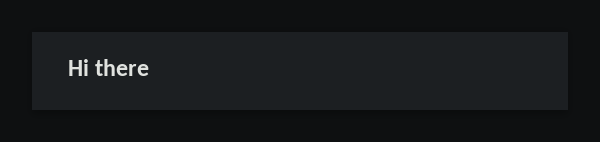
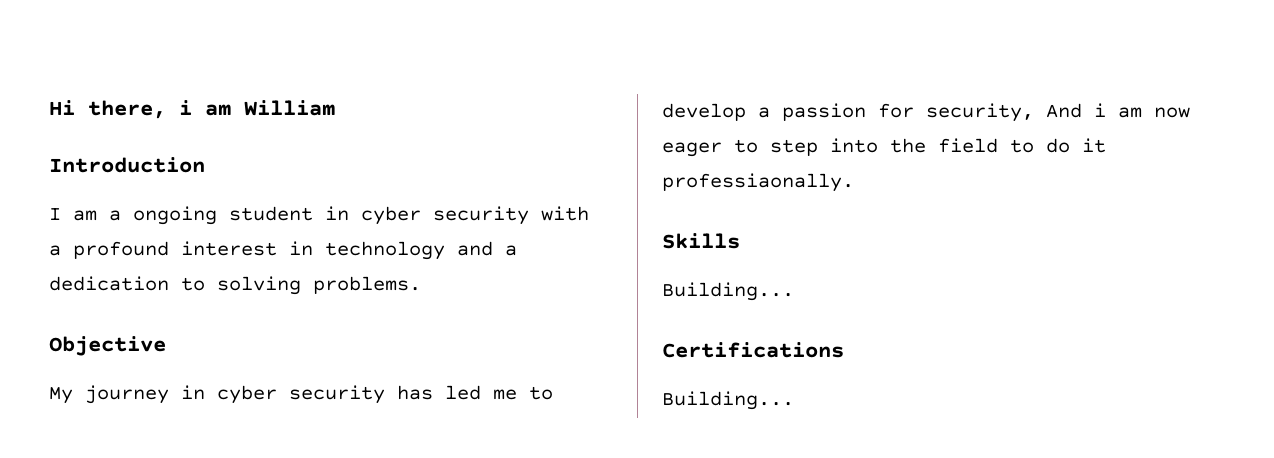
[95,59,150,76] there -> [88,100,335,119] [49,157,205,173] [49,206,589,225] [49,241,517,260] [49,276,421,295] [49,336,166,356] [49,385,553,404] [662,103,1190,122] [662,138,1106,157] [662,173,854,192] [662,233,740,249] [662,282,794,301] [662,342,844,358] [662,391,794,410] there, i am William // Introduction // I am a ongoing student in cyber security with a profound interest in technology and a dedication to solving problems. // Objective // My journey in cyber security has led me to develop a passion for security, And i am now eager to step into the field to do it professiaonally. // Skills // Building... // Certifications // Building...

